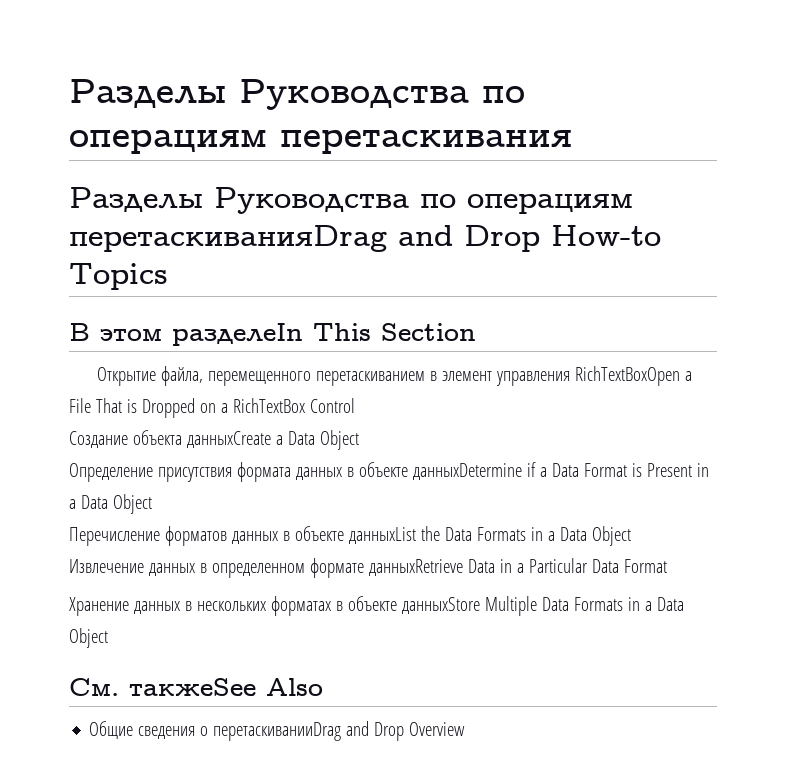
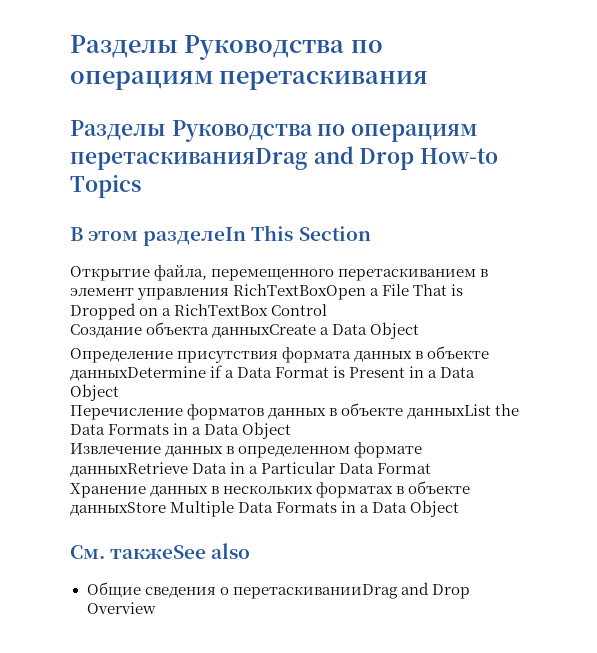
[266,678,323,696] Also -> [211,543,251,559] also

